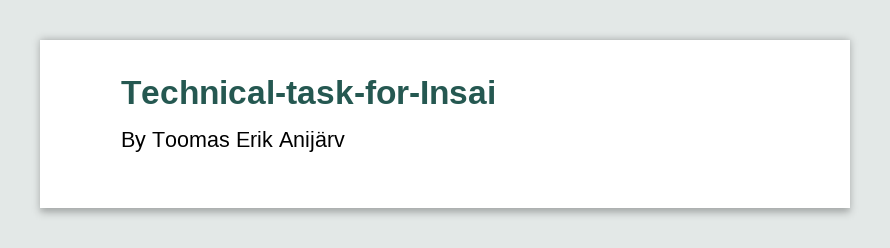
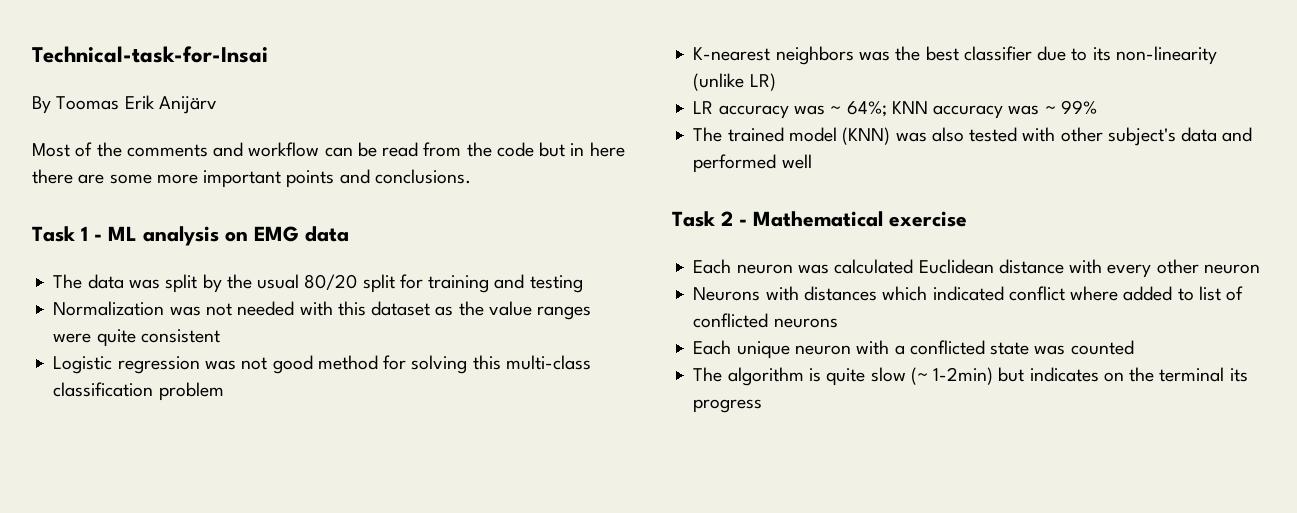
(345, 141) none -> [32,142,625,157] [32,169,471,188] [32,226,349,246] [53,274,583,293] [53,301,592,320] [53,329,220,347] [53,355,591,374] [53,382,224,401] [693,46,1217,65] [693,73,776,91] [693,100,1097,119] [693,127,1253,146] [693,154,812,173] [672,211,967,227] [693,259,1260,278] [693,286,1244,301] [693,313,838,328] [693,340,1134,359] [693,367,1248,386] [693,399,763,413] // Most of the comments and workflow can be read from the code but in here there are some more important points and conclusions. // Task 1 - ML analysis on EMG data // The data was split by the usual 80/20 split for training and testing // Normalization was not needed with this dataset as the value ranges were quite consistent // Logistic regression was not good method for solving this multi-class classification problem // K-nearest neighbors was the best classifier due to its non-linearity (unlike LR) // LR accuracy was ~ 64%; KNN accuracy was ~ 99% // The trained model (KNN) was also tested with other subject's data and performed well // Task 2 - Mathematical exercise // Each neuron was calculated Euclidean distance with every other neuron // Neurons with distances which indicated conflict where added to list of conflicted neurons // Each unique neuron with a conflicted state was counted // The algorithm is quite slow (~ 1-2min) but indicates on the terminal its progress

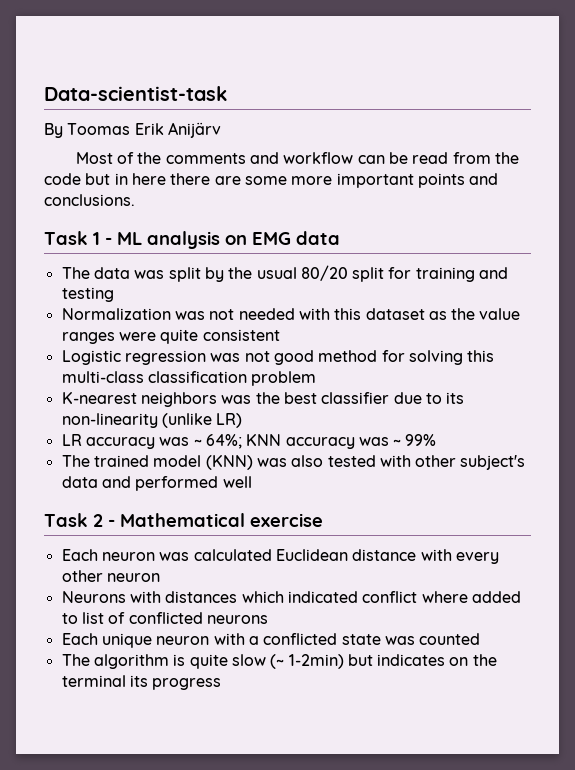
[32,46,268,63] Technical-task-for-Insai -> [44,86,227,101] Data-scientist-task

